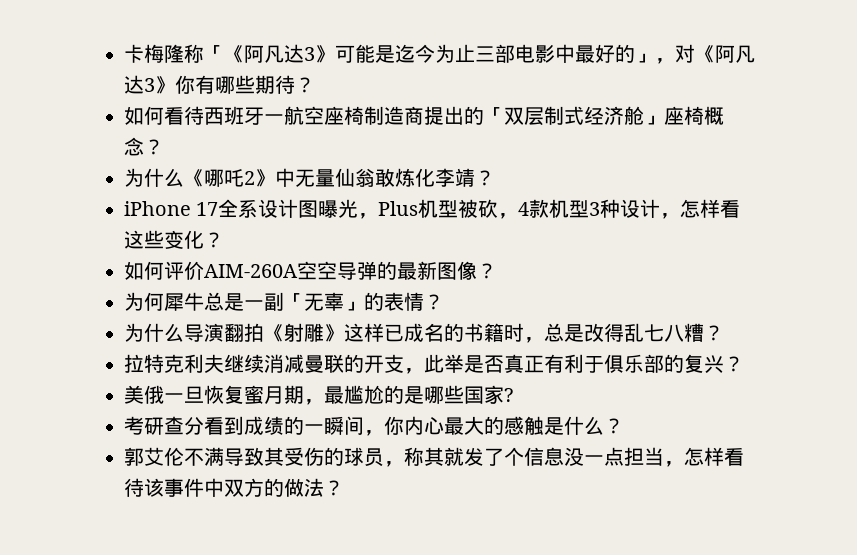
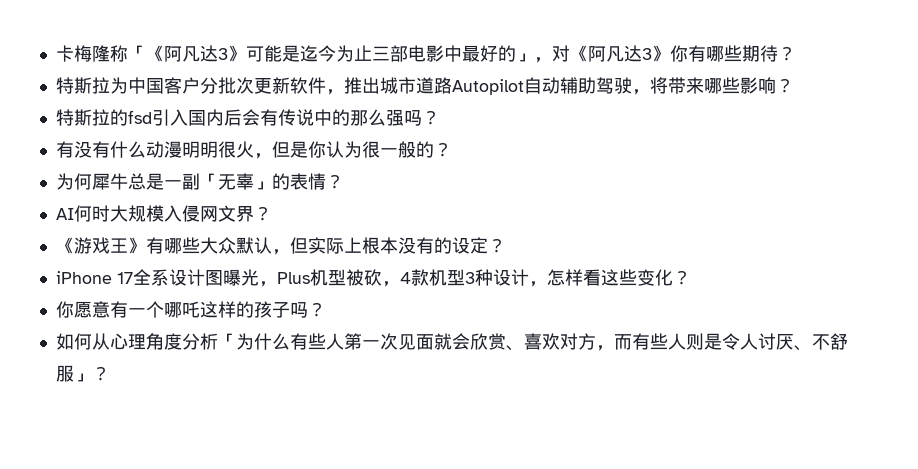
[124,106,724,126] [124,137,164,156] [124,168,475,187] 如何看待西班牙一航空座椅制造商提出的「双层制式经济舱」座椅概念？ // 为什么《哪吒2》中无量仙翁敢炼化李靖 -> [55,77,794,95] [55,109,440,126] [55,141,452,159] [55,173,344,190] [55,205,272,222] [55,237,488,255] 特斯拉为中国客户分批次更新软件，推出城市道路Autopilot自动辅助驾驶，将带来哪些影响？ // 特斯拉的fsd引入国内后会有传说中的那么强吗？ // 有没有什么动漫明明很火，但是你认为很一般的？ // 为何犀牛总是一副「无辜」的表情？ // AI何时大规模入侵网文界？ // 《游戏王》有哪些大众默认，但实际上根本没有的设定
[124,261,497,280] [124,292,444,311] [124,323,724,343] [124,354,744,374] [124,385,513,405] [124,416,624,436] [124,447,744,467] [124,478,324,497] 如何评价AIM-260A空空导弹的最新图像？ // 为何犀牛总是一副「无辜」的表情？ // 为什么导演翻拍《射雕》这样已成名的书籍时，总是改得乱七八糟？ // 拉特克利夫继续消减曼联的开支，此举是否真正有利于俱乐部的复兴？ // 美俄一旦恢复蜜月期，最尴尬的是哪些国家? // 考研查分看到成绩的一瞬间，你内心最大的感触是什么？ // 郭艾伦不满导致其受伤的球员，称其就发了个信息没一点担当，怎样看待该事件中双方的做法 -> [55,301,326,318] [55,333,848,351] [55,365,92,382] 你愿意有一个哪吒这样的孩子吗？ // 如何从心理角度分析「为什么有些人第一次见面就会欣赏、喜欢对方，而有些人则是令人讨厌、不舒服」

